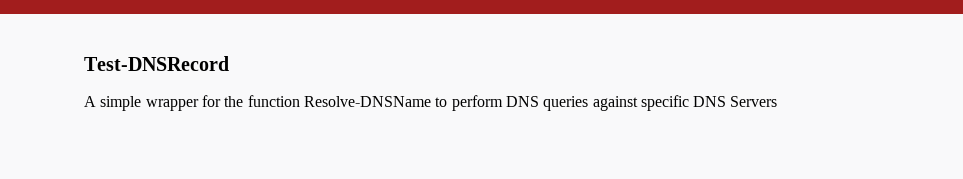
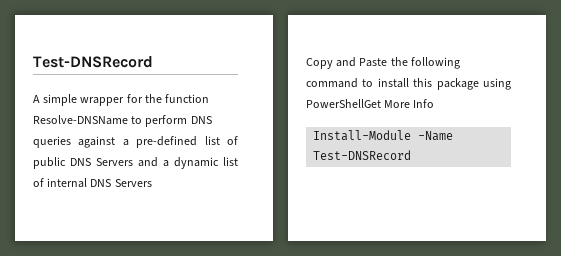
[640,95,778,111] specific DNS Servers -> [122,136,239,148] [33,157,238,169] [33,178,152,188] [306,57,460,69] [306,78,511,90] [306,99,435,108] [313,130,454,141] [313,150,412,160] a pre-defined list of public DNS Servers and a dynamic list of internal DNS Servers // Copy and Paste the following command to install this package using PowerShellGet More Info // Install-Module -Name Test-DNSRecord

